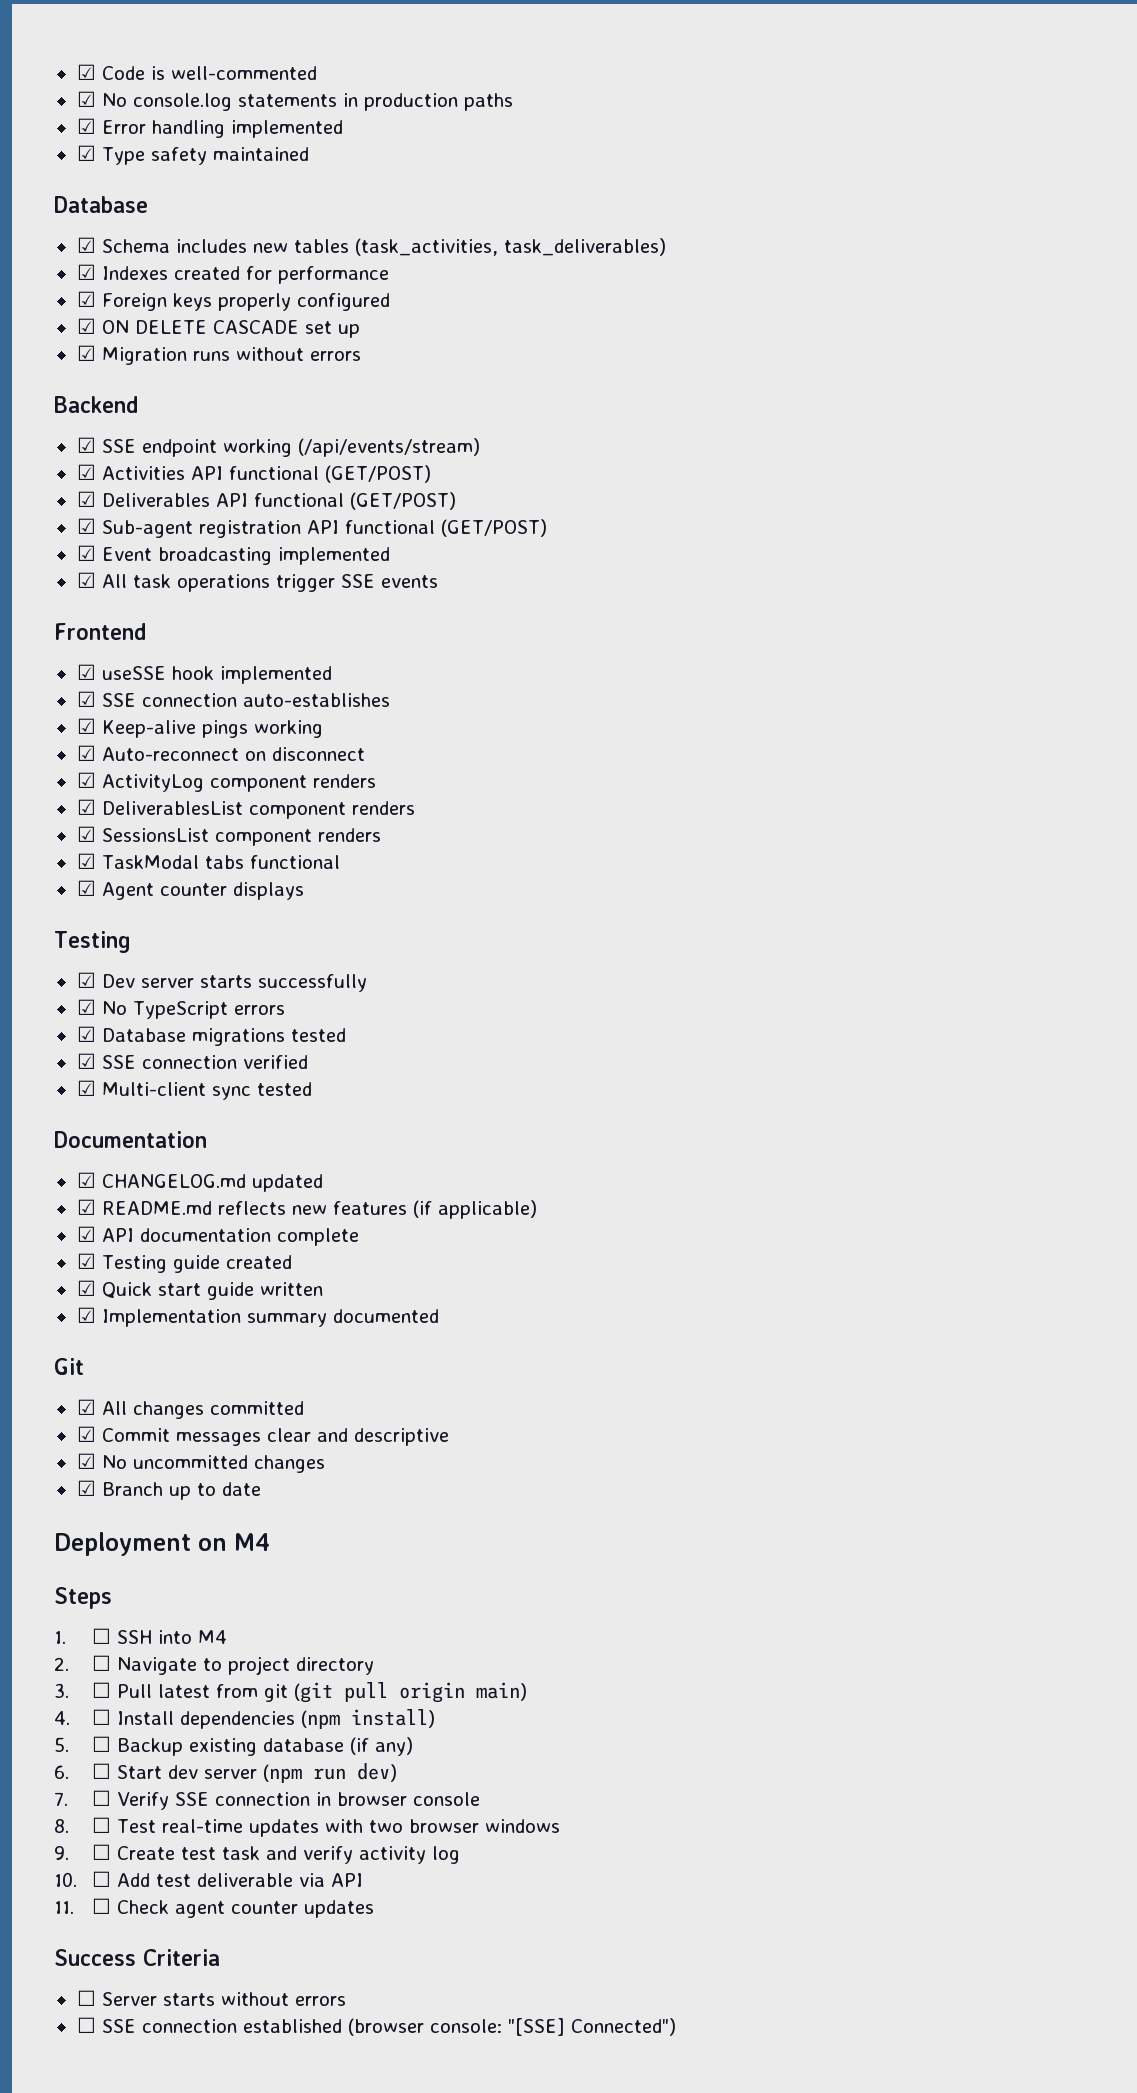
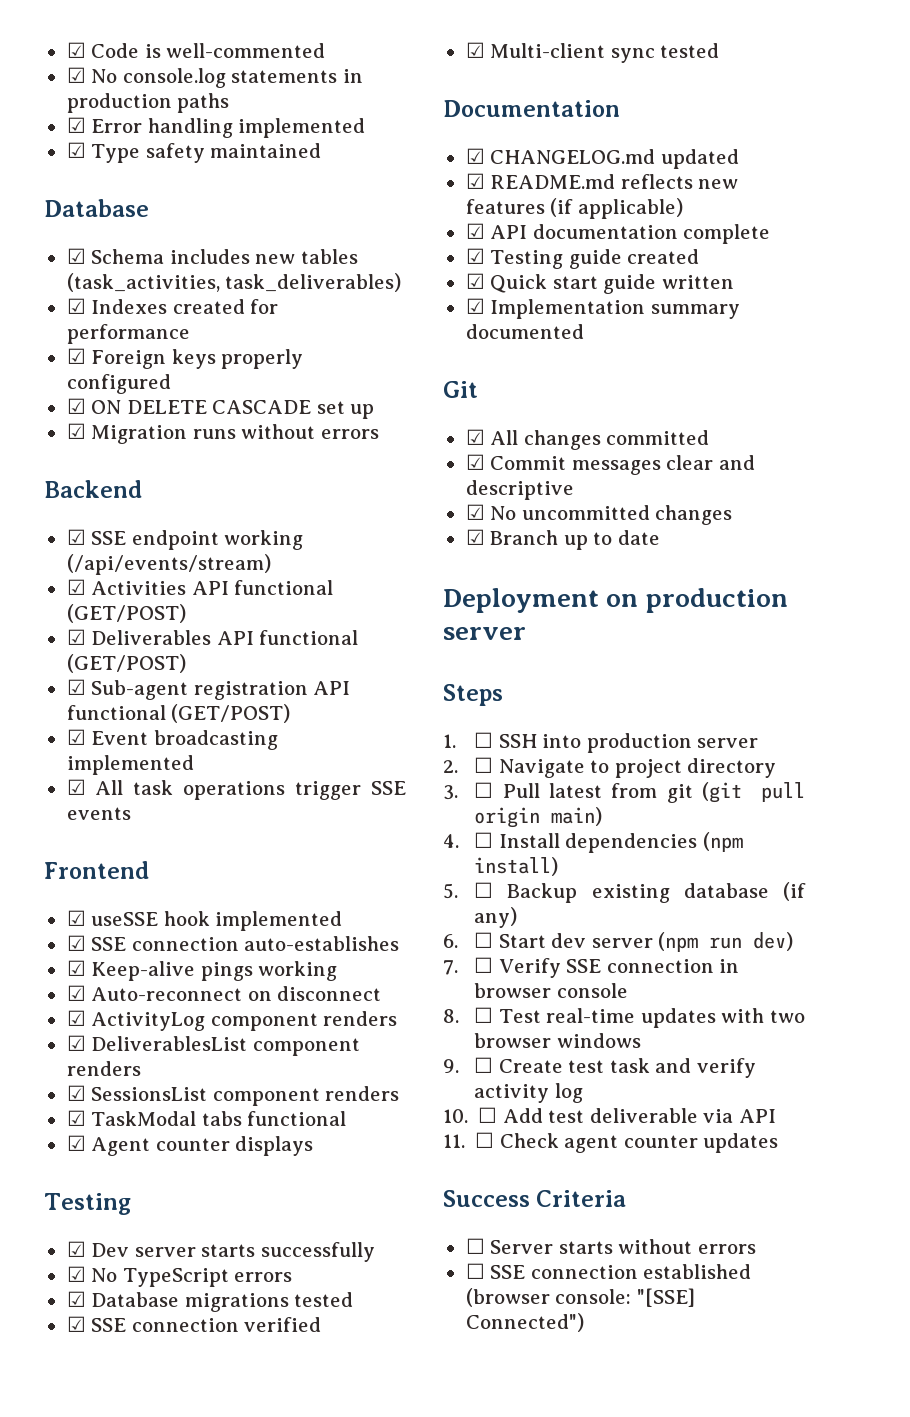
[234,1533,270,1551] M4 -> [645,588,788,613] [443,627,526,640] production server
[198,1630,228,1644] M4 -> [586,733,759,753] production server

